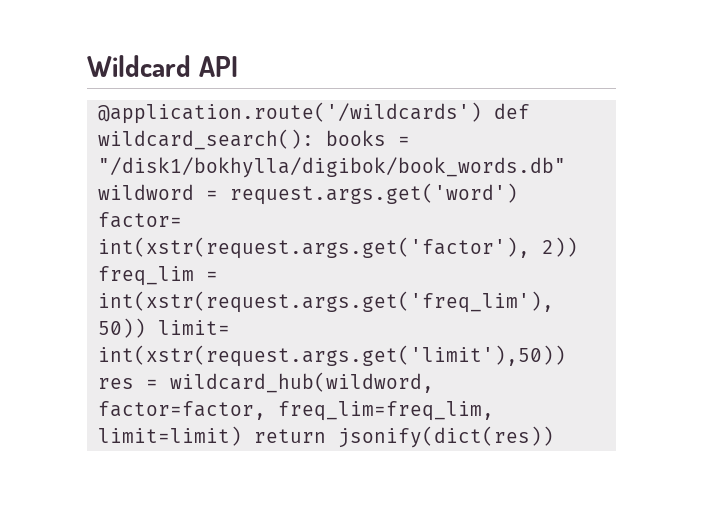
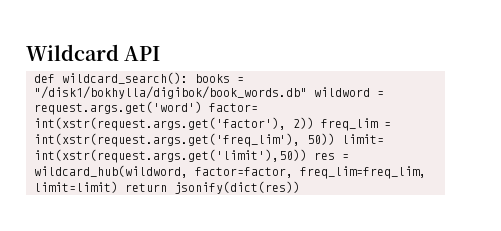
[97,102,482,124] @application.route('/wildcards') -> (161, 53) none

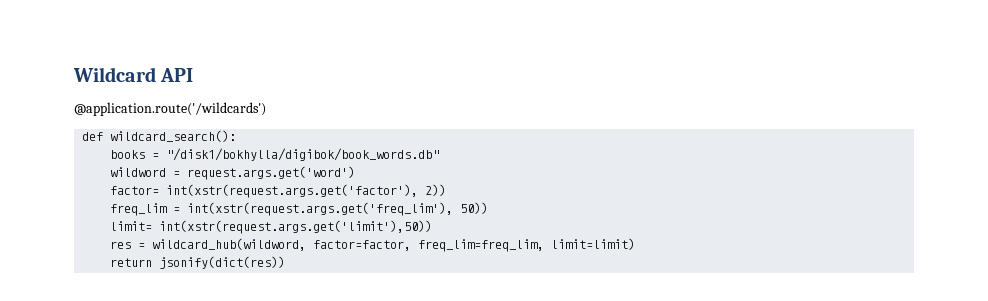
(161, 53) none -> [74,102,266,116] // @application.route('/wildcards')
(188, 78) none -> (237, 136) //
(307, 92) none -> (440, 154) //
(202, 108) none -> (356, 173) //
(314, 123) none -> (447, 190) //
(335, 139) none -> (489, 208) //
(307, 156) none -> (433, 227) //
(118, 187) none -> (636, 244) //

